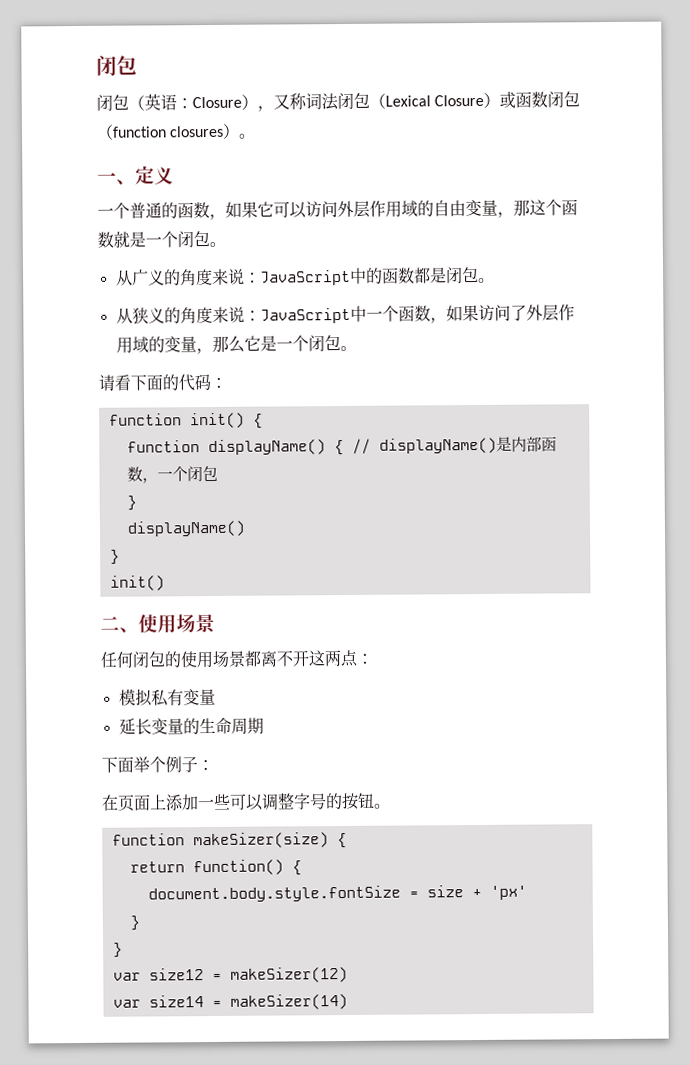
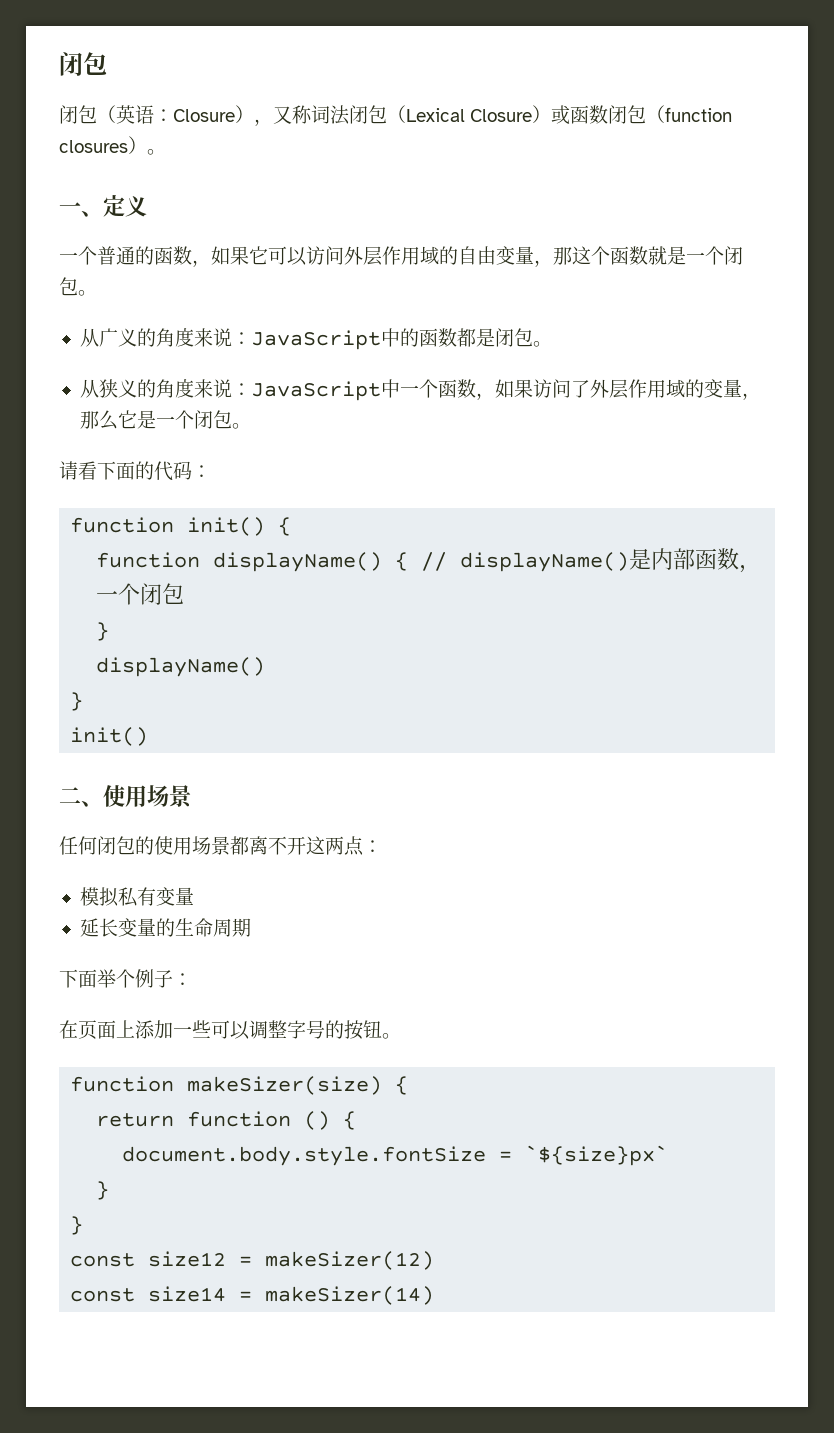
[192,859,284,876] function() -> [187,1111,331,1130] function ()
[426,885,527,900] size + 'px' -> [525,1145,669,1166] `${size}px`
[112,972,141,981] var -> [70,1253,136,1267] const
[112,999,141,1008] var -> [70,1288,136,1302] const

